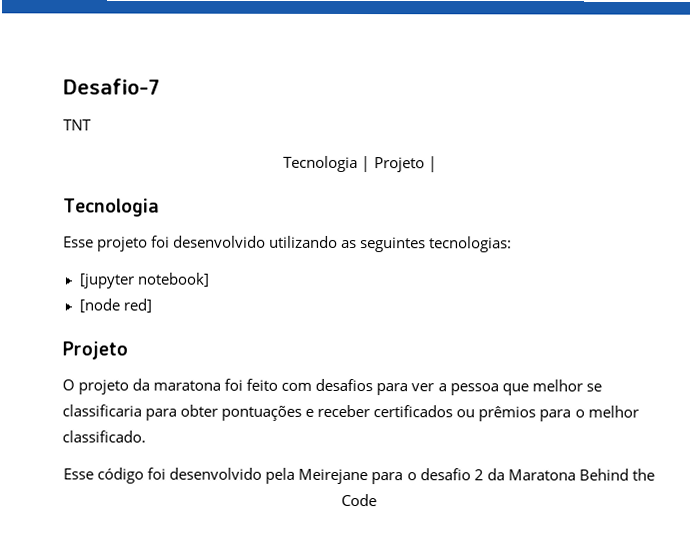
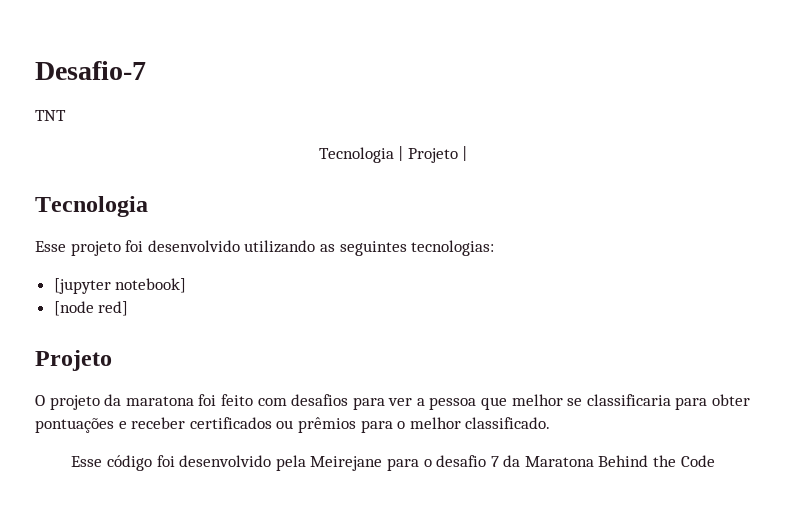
[473,469,484,481] 2 -> [490,456,499,467] 7

